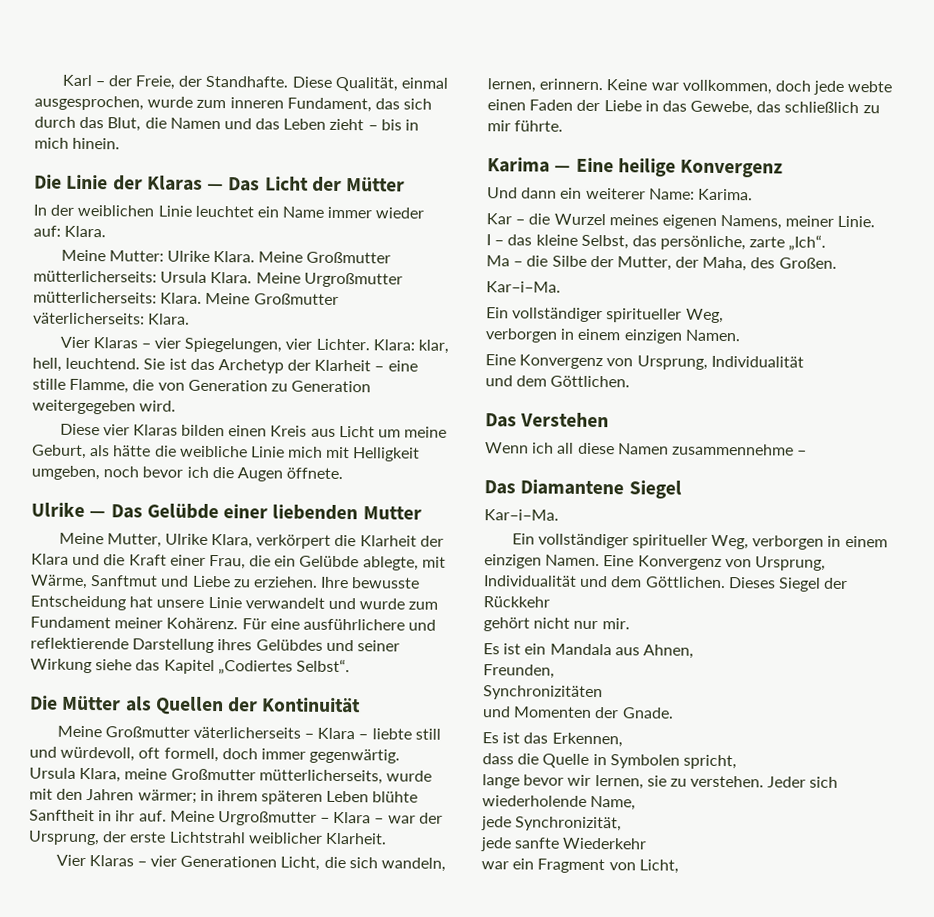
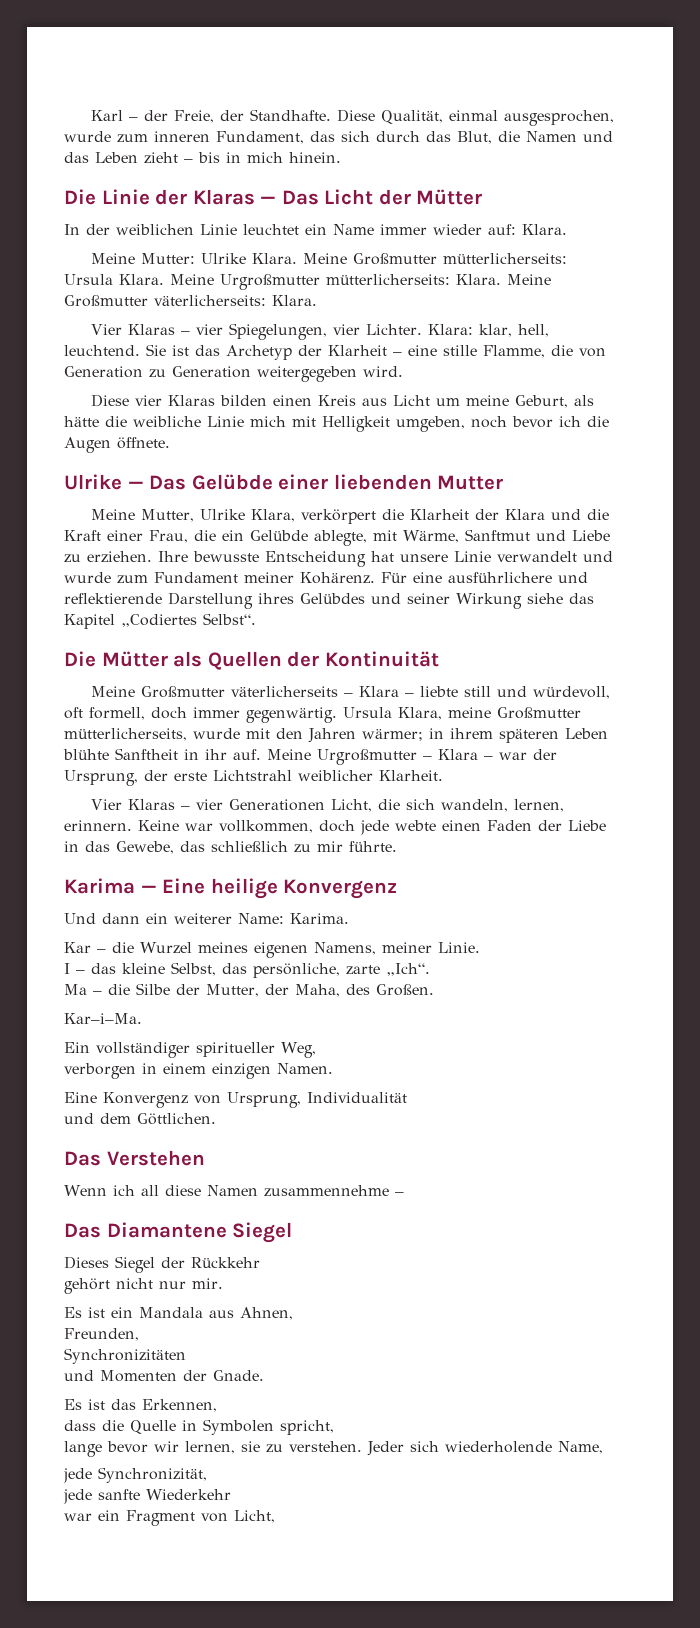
[484,509,559,521] [511,533,888,550] [484,554,826,571] [483,575,726,589] Kar–i–Ma. // Ein vollständiger spiritueller Weg, verborgen in einem einzigen Namen. Eine Konvergenz von Ursprung, Individualität und dem Göttlichen. -> (293, 1232) none

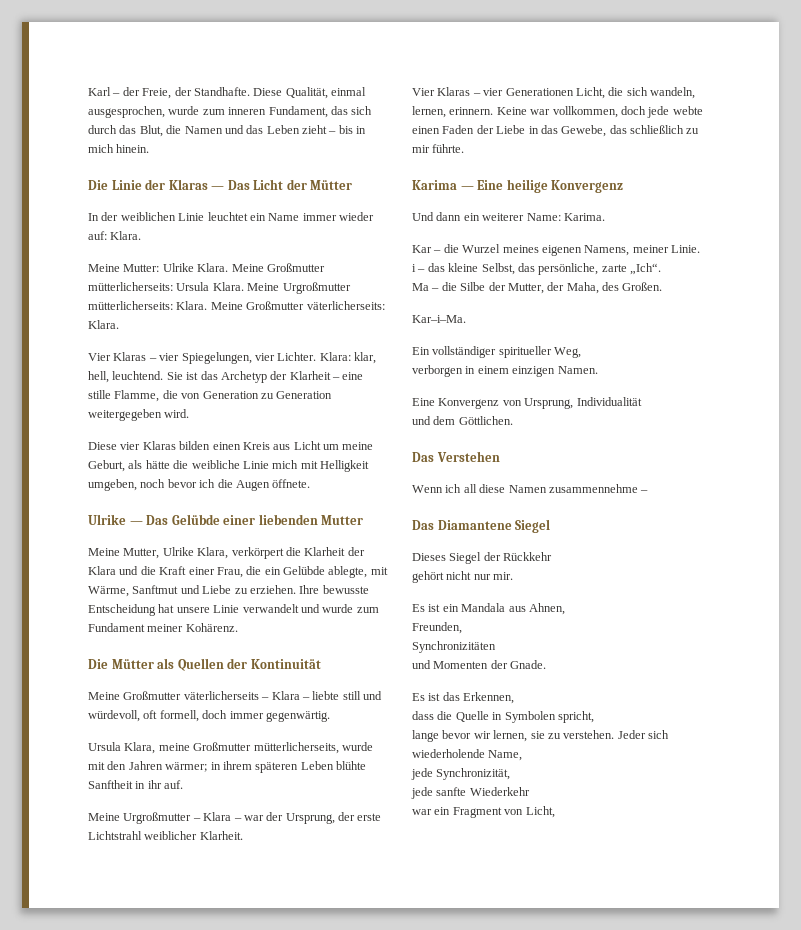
[381,572,588,583] [64,592,594,609] [64,613,256,629] Für eine ausführlichere und reflektierende Darstellung ihres Gelübdes und seiner Wirkung siehe das Kapitel „Codiertes Selbst“. -> (238, 627) none
(337, 715) none -> (330, 716) //
(261, 754) none -> (184, 784) //
[64,963,70,974] I -> [412,264,416,272] i

